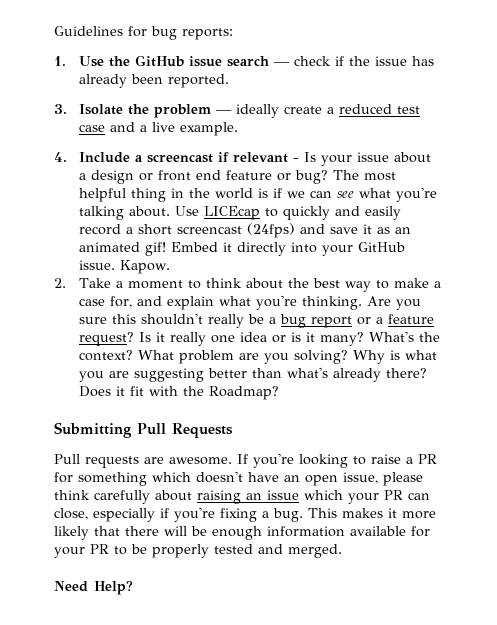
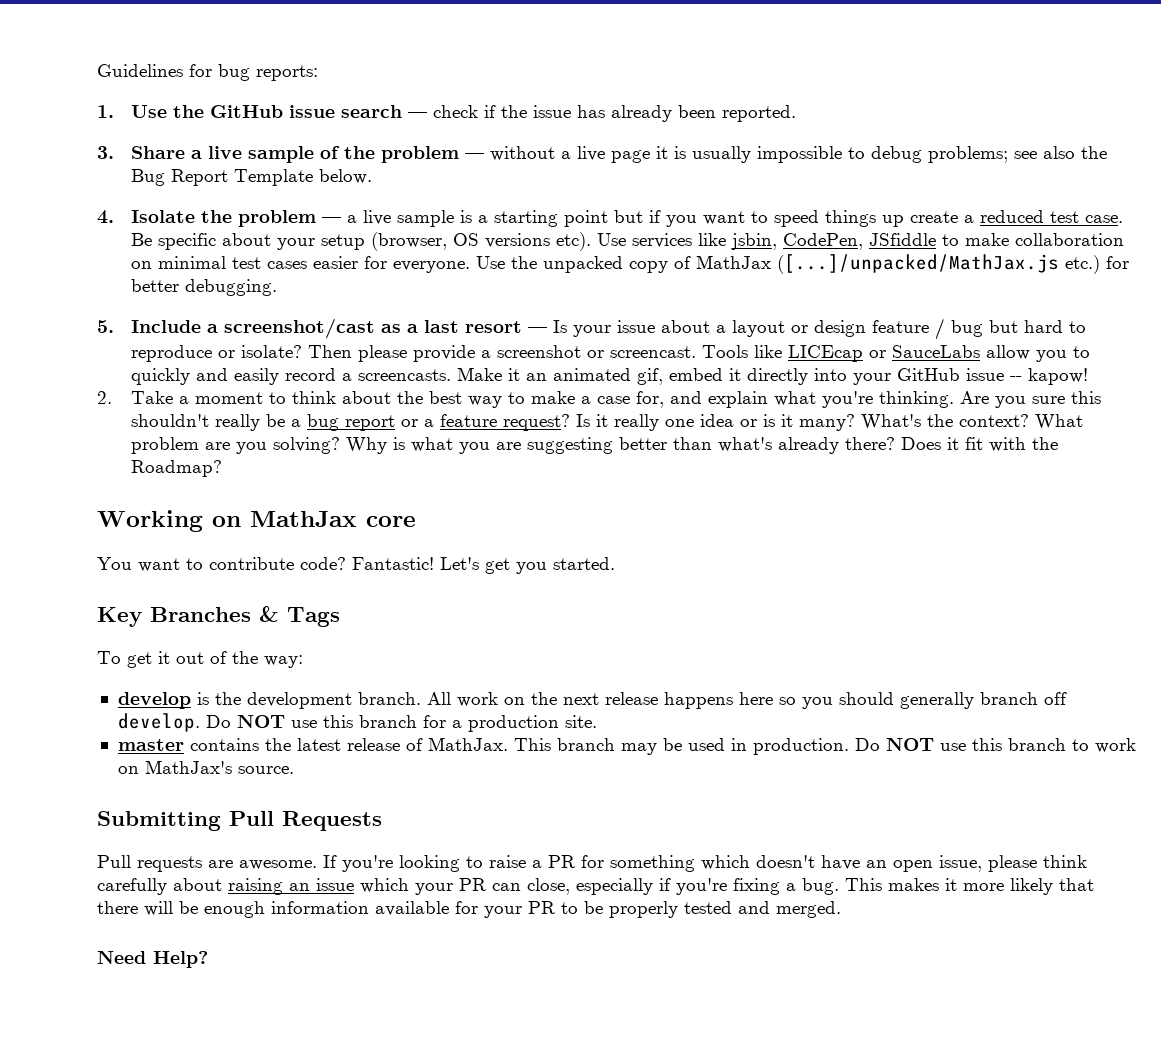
[79,104,421,118] [79,122,239,136] [54,152,300,163] Isolate the problem — ideally create a reduced test case and a live example. // 4. Include a screencast if relevant - -> [131,146,1108,163] [131,169,373,186] [97,210,1124,227] [131,232,1125,251] [131,254,1130,274] [131,279,278,296] [97,318,548,339] Share a live sample of the problem — without a live page it is usually impossible to debug problems; see also the Bug Report Template below. // 4. Isolate the problem — a live sample is a starting point but if you want to speed things up create a reduced test case. Be specific about your setup (browser, OS versions etc). Use services like jsbin, CodePen, JSfiddle to make collaboration on minimal test cases easier for everyone. Use the unpacked copy of MathJax ([...]/unpacked/MathJax.js etc.) for better debugging. // 5. Include a screenshot/cast as a last resort —
[91,170,397,184] [79,187,438,202] [79,206,261,220] design or front end feature or bug? The most helpful thing in the world is if we can see what you're talking about. Use LICEcap -> [732,318,1087,340] [131,345,1068,362] layout or design feature / bug but hard to reproduce or isolate? Then please provide a screenshot or screencast. Tools like LICEcap or SauceLabs allow you
[138,223,412,238] [79,242,219,256] short screencast (24fps) and save it as an animated gif! Embed -> [358,367,724,385] screencasts. Make it an animated gif, embed
[79,260,171,274] issue. Kapow. -> [966,368,1089,385] issue -- kapow!
(280, 393) none -> [97,510,416,532] [97,557,615,574] [97,606,340,627] [97,651,303,668] [117,692,1067,709] [117,713,597,732] [117,737,1136,755] [117,760,294,774] // Working on MathJax core // You want to contribute code? Fantastic! Let's get you started. // Key Branches & Tags // To get it out of the way: // develop is the development branch. All work on the next release happens here so you should generally branch off develop. Do NOT use this branch for a production site. // master contains the latest release of MathJax. This branch may be used in production. Do NOT use this branch to work on MathJax's source.

